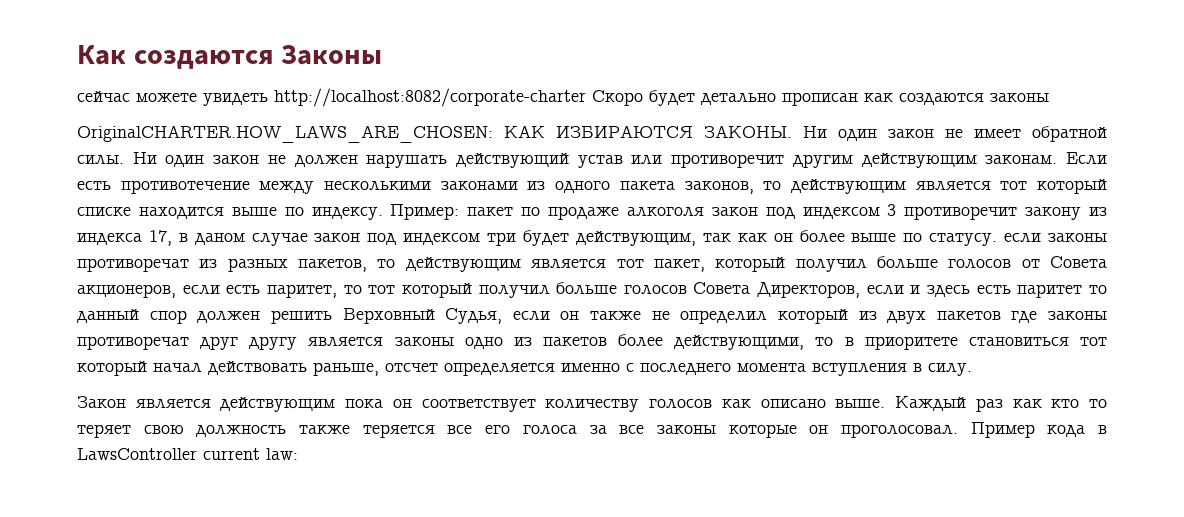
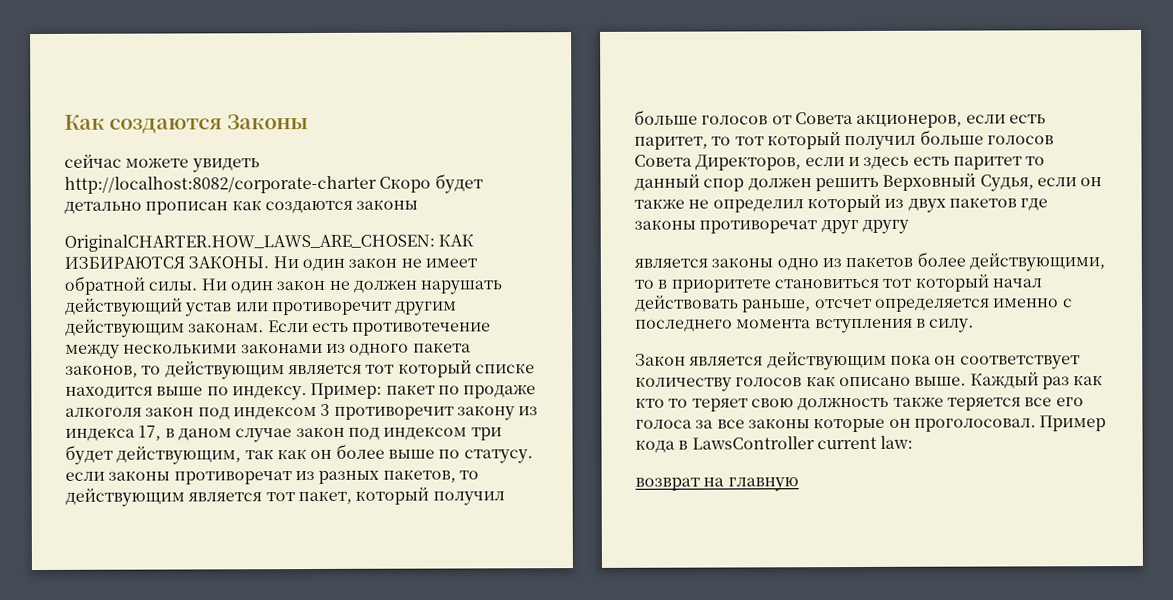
(298, 343) none -> (909, 226) //
(298, 454) none -> [635,477,799,492] // возврат на главную

